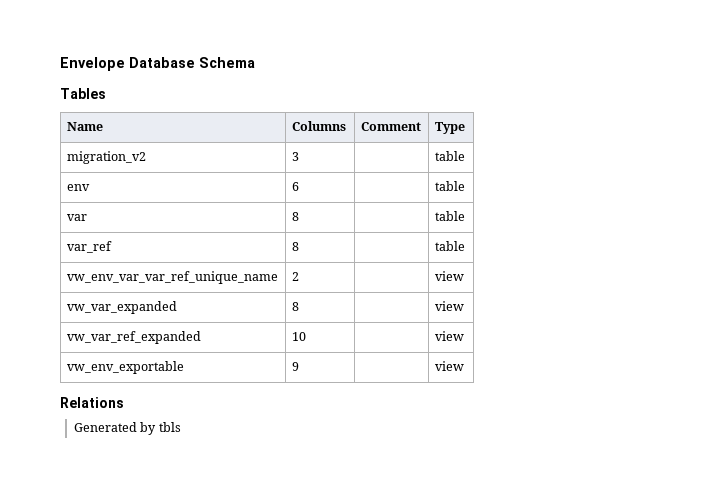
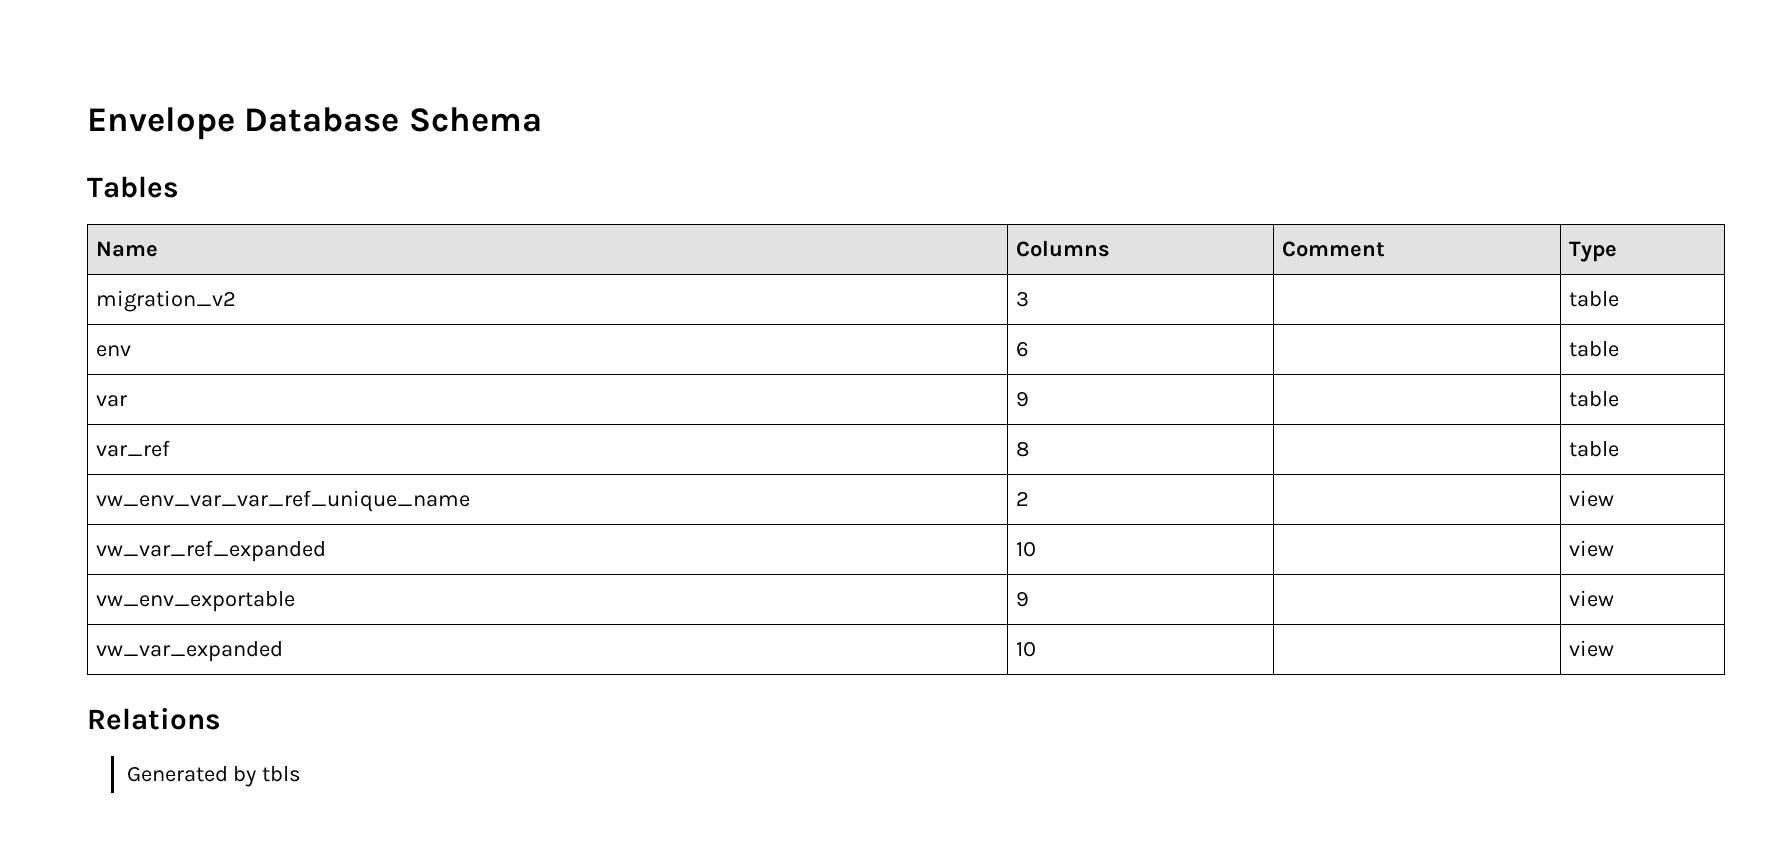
[291,212,299,221] 8 -> [1016,391,1030,407] 9
[66,301,177,314] [291,302,299,311] [434,301,464,311] // vw_var_expanded | 8 | | view -> (1615, 498) none
(464, 366) none -> [96,641,284,662] [1016,641,1037,657] [1569,640,1615,657] // vw_var_expanded | 10 | | view

